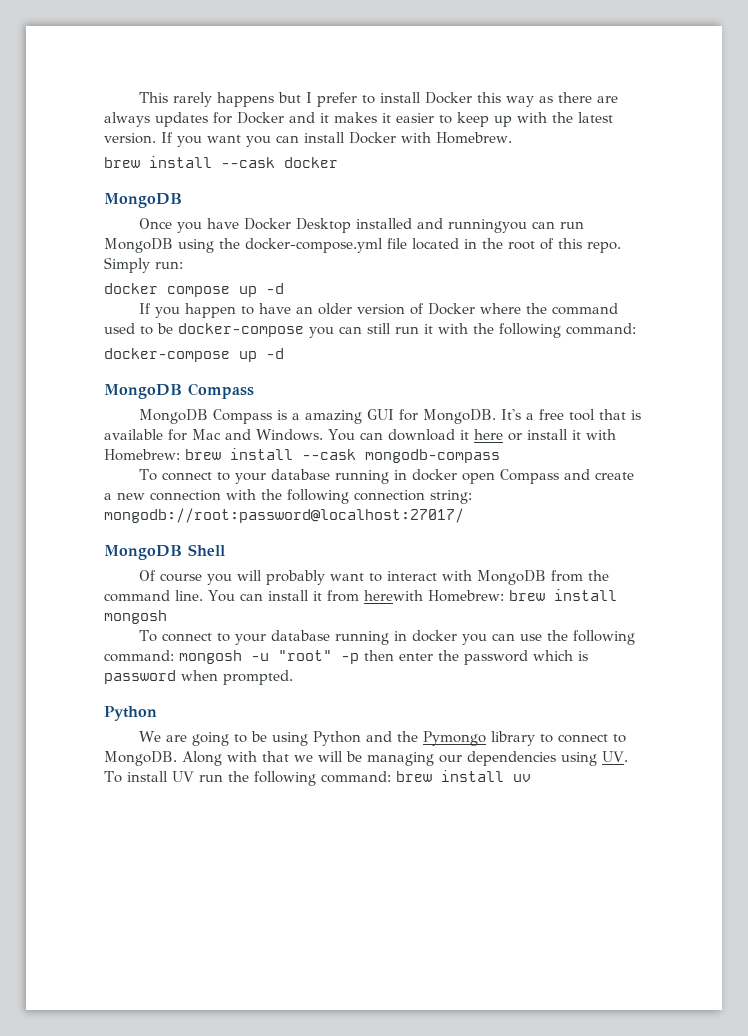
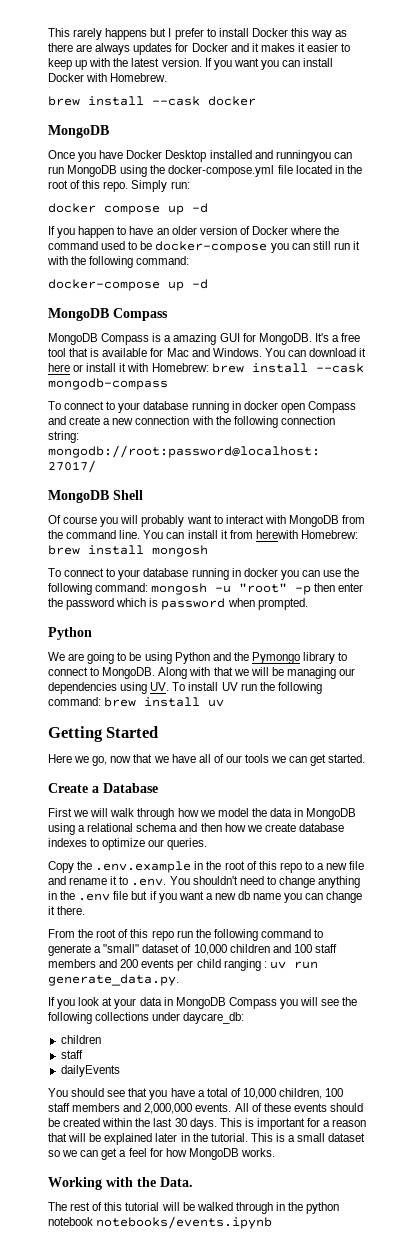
(531, 778) none -> [48,726,159,742] [48,754,366,766] [48,783,158,793] [48,808,357,820] [48,823,344,835] [48,838,208,850] [48,861,365,873] [48,876,361,888] [48,891,363,903] [48,906,86,915] [48,929,324,941] [48,944,337,956] [48,959,318,971] [48,974,179,986] [48,997,358,1009] [48,1012,245,1024] [60,1035,101,1044] [60,1050,83,1059] [60,1065,120,1077] [48,1088,344,1100] [48,1103,363,1114] [48,1118,367,1130] [48,1133,366,1145] [48,1148,275,1160] [48,1177,193,1190] [48,1202,340,1214] [48,1216,273,1229] // Getting Started // Here we go, now that we have all of our tools we can get started. // Create a Database // First we will walk through how we model the data in MongoDB using a relational schema and then how we create database indexes to optimize our queries. // Copy the .env.example in the root of this repo to a new file and rename it to .env. You shouldn't need to change anything in the .env file but if you want a new db name you can change it there. // From the root of this repo run the following command to generate a "small" dataset of 10,000 children and 100 staff members and 200 events per child ranging : uv run generate_data.py. // If you look at your data in MongoDB Compass you will see the following collections under daycare_db: // children // staff // dailyEvents // You should see that you have a total of 10,000 children, 100 staff members and 2,000,000 events. All of these events should be created within the last 30 days. This is important for a reason that will be explained later in the tutorial. This is a small dataset so we can get a feel for how MongoDB works. // Working with the Data. // The rest of this tutorial will be walked through in the python notebook notebooks/events.ipynb

